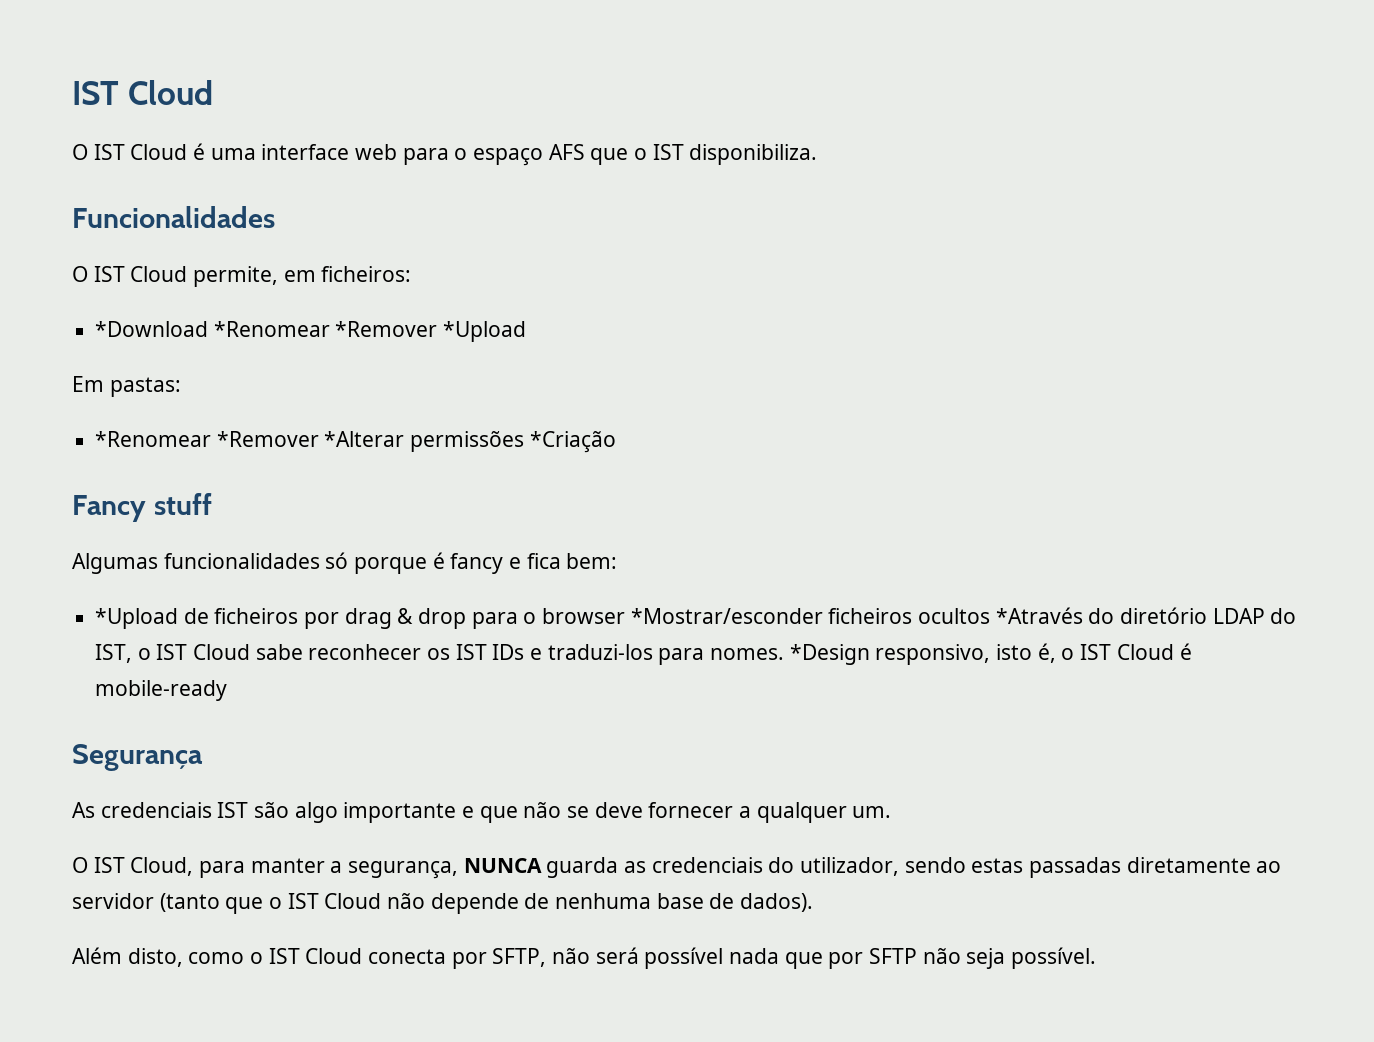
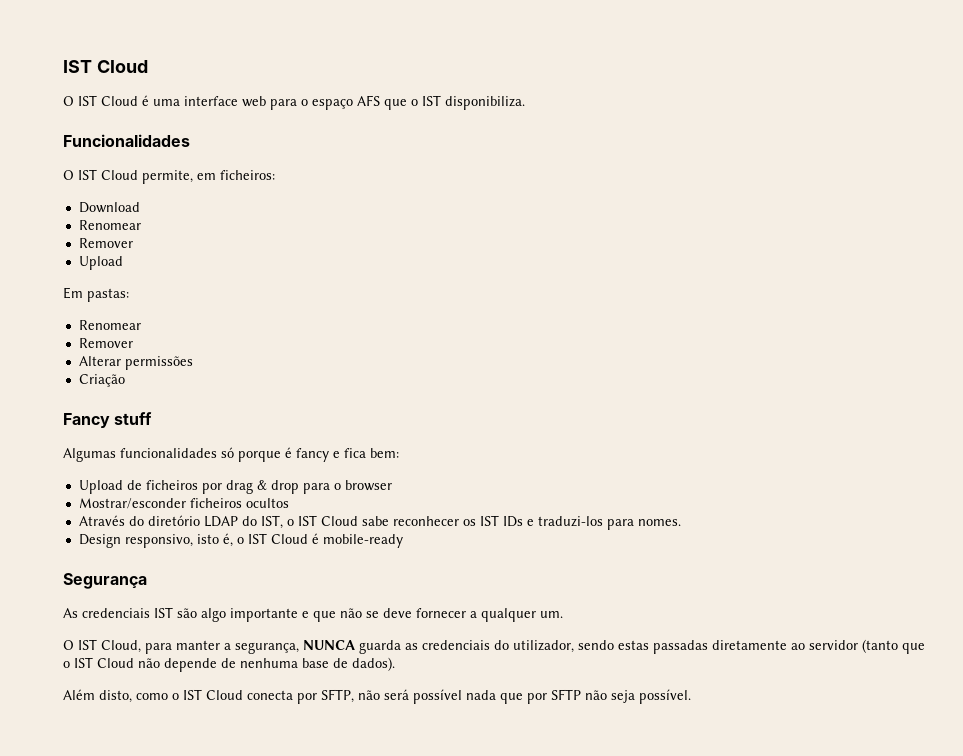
[95,321,527,342] *Download *Renomear *Remover *Upload -> [78,202,140,213] [78,220,141,230] [78,238,133,248] [78,256,123,270] Download // Renomear // Remover // Upload
[95,431,405,447] *Renomear *Remover *Alterar -> [78,320,141,330] [78,338,133,348] [78,356,121,366] Renomear // Remover // Alterar
[529,431,616,453] *Criação -> [78,374,125,387] // Criação
[95,608,179,629] *Upload -> [78,480,123,494] Upload
[630,608,823,624] *Mostrar/esconder -> [78,498,186,509] // Mostrar/esconder
[995,607,1083,624] *Através -> [78,515,125,526] // Através
[789,644,870,665] *Design -> [78,534,121,548] // Design

